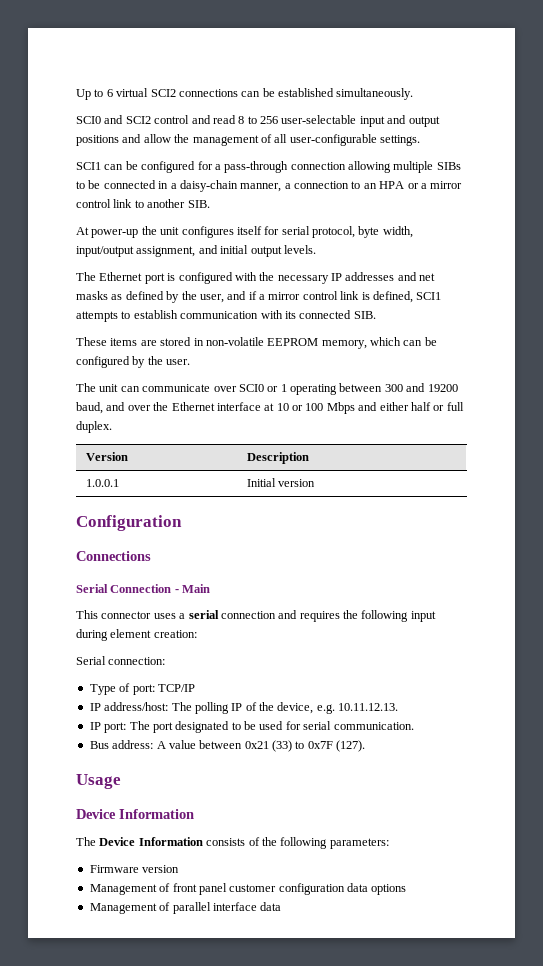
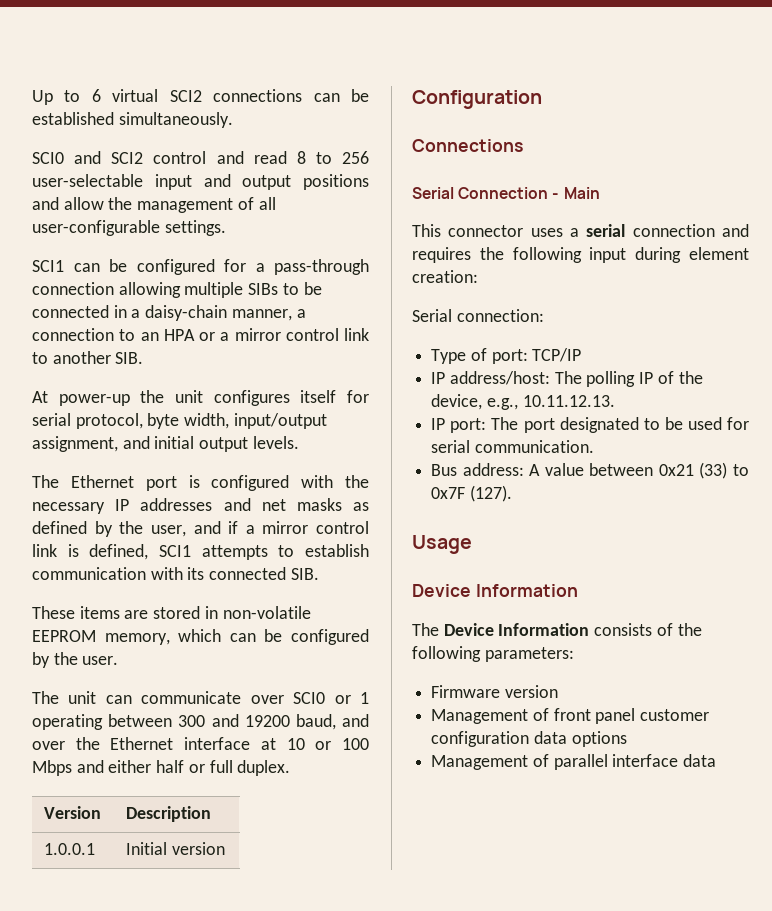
[316,704,335,714] e.g. -> [486,398,518,410] e.g.,

